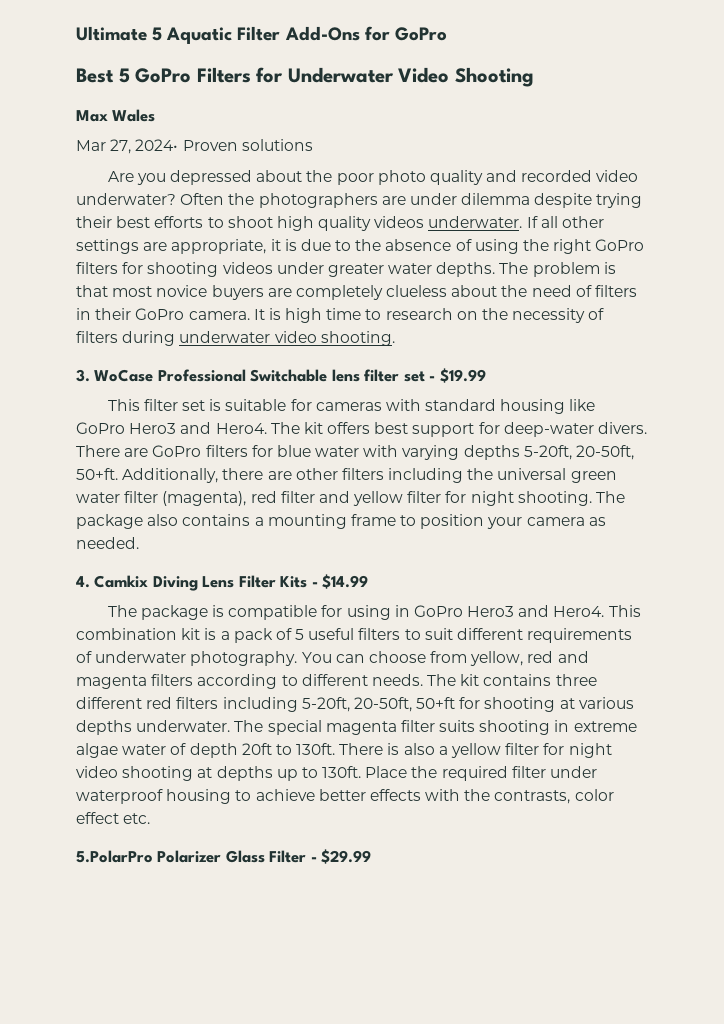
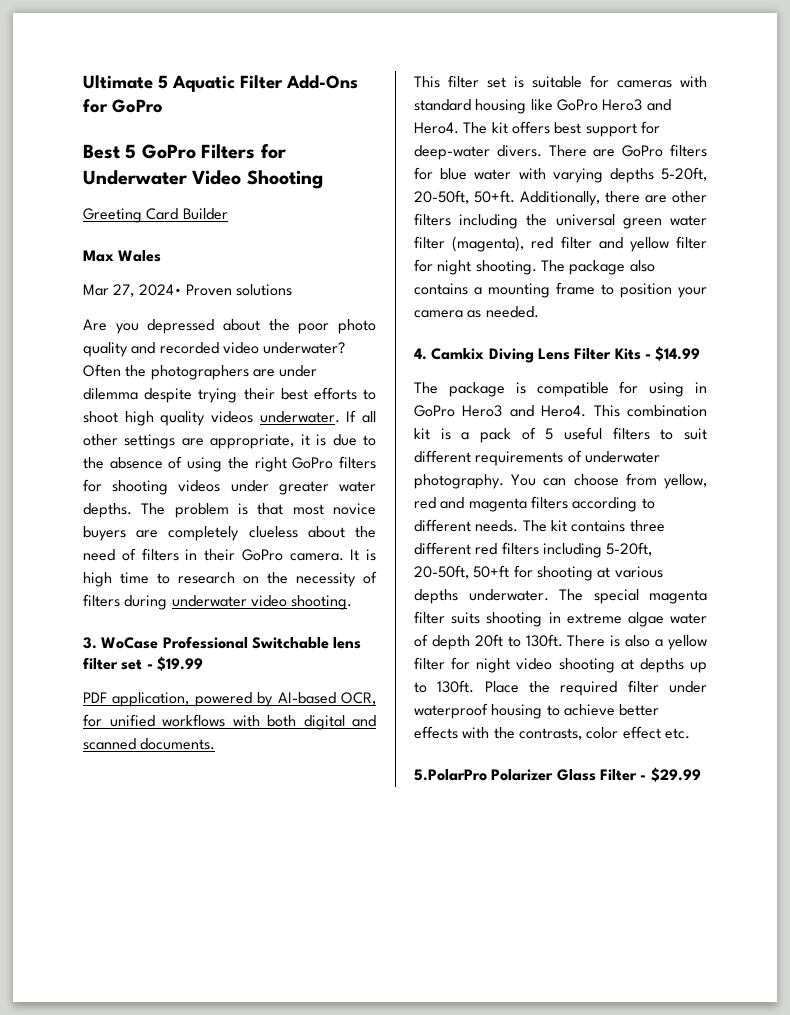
(534, 77) none -> [83,208,228,223] // Greeting Card Builder
(486, 375) none -> [83,692,376,707] [83,714,376,730] [83,738,216,750] // PDF application, powered by AI-based OCR, for unified workflows with both digital and scanned documents.

